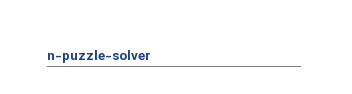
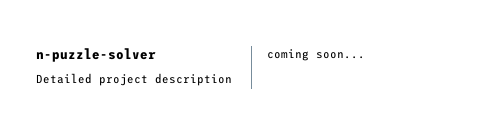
(151, 56) none -> [36,73,232,86] [267,49,365,61] // Detailed project description coming soon...

